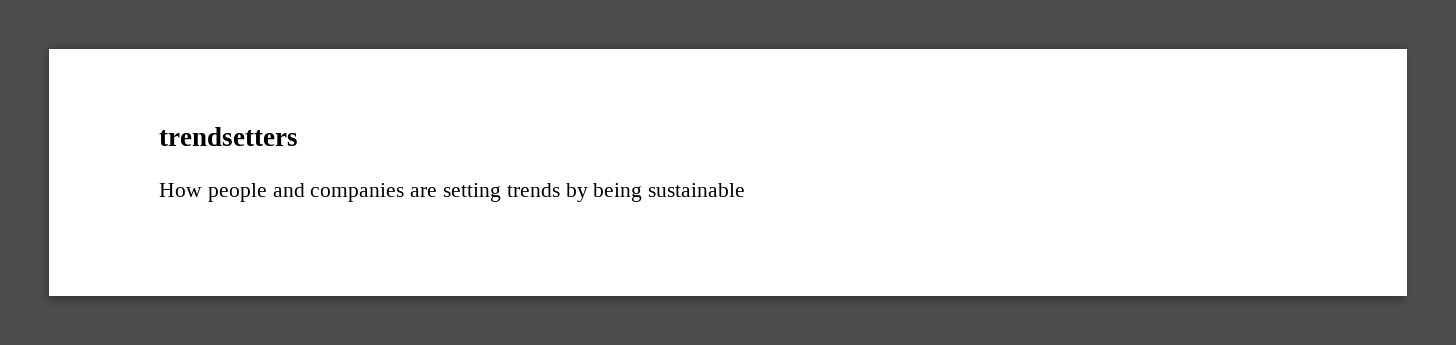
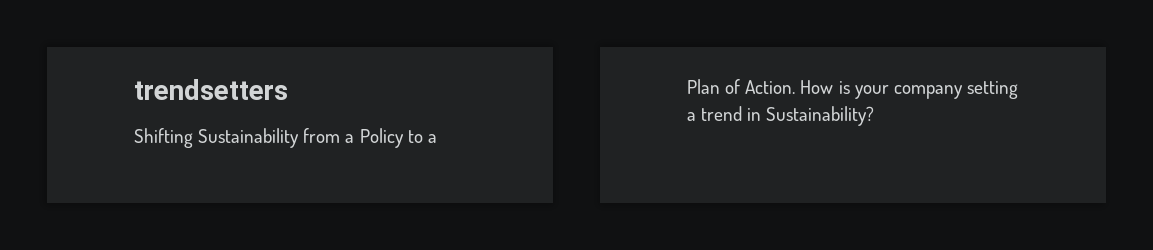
[159,183,746,202] How people and companies are setting trends by being sustainable -> [134,128,437,148] [687,79,1018,99] [687,106,875,126] Shifting Sustainability from a Policy to a Plan of Action. How is your company setting a trend in Sustainability?

